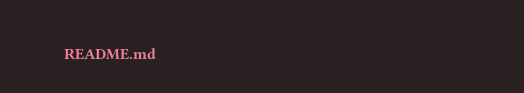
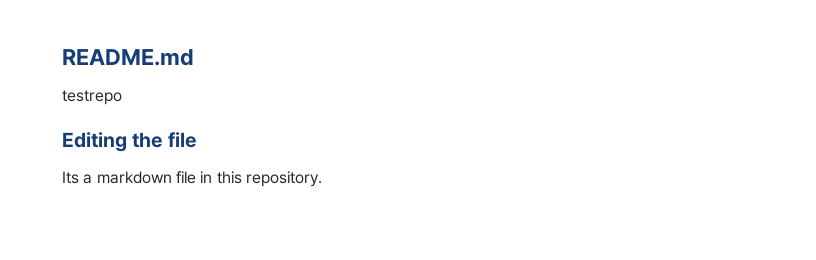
(156, 54) none -> [62,90,122,105] [62,132,196,152] [62,171,322,187] // testrepo // Editing the file // Its a markdown file in this repository.

